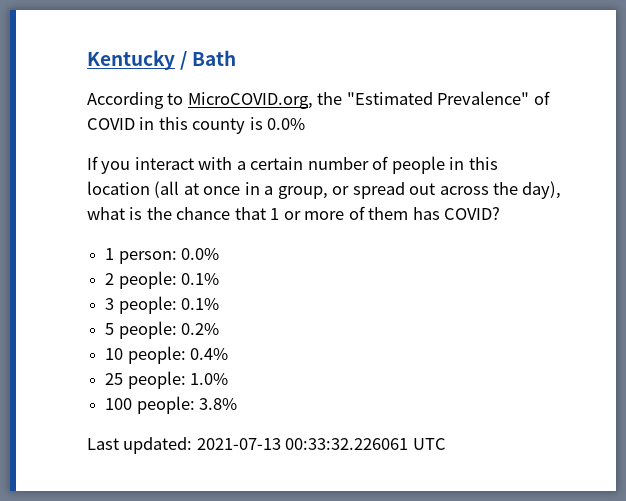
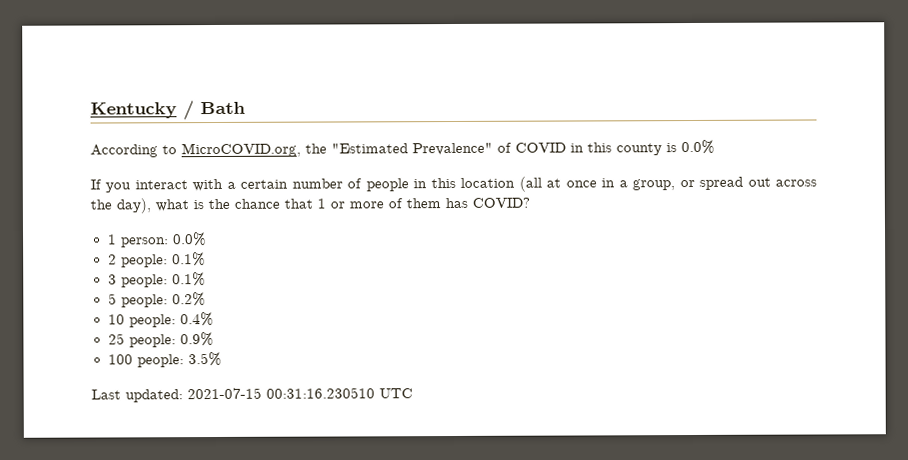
[190,373,229,385] 1.0% -> [179,332,214,347] 0.9%
[199,398,238,410] 3.8% -> [187,351,222,367] 3.5%
[196,438,409,450] 2021-07-13 00:33:32.226061 -> [187,387,375,400] 2021-07-15 00:31:16.230510

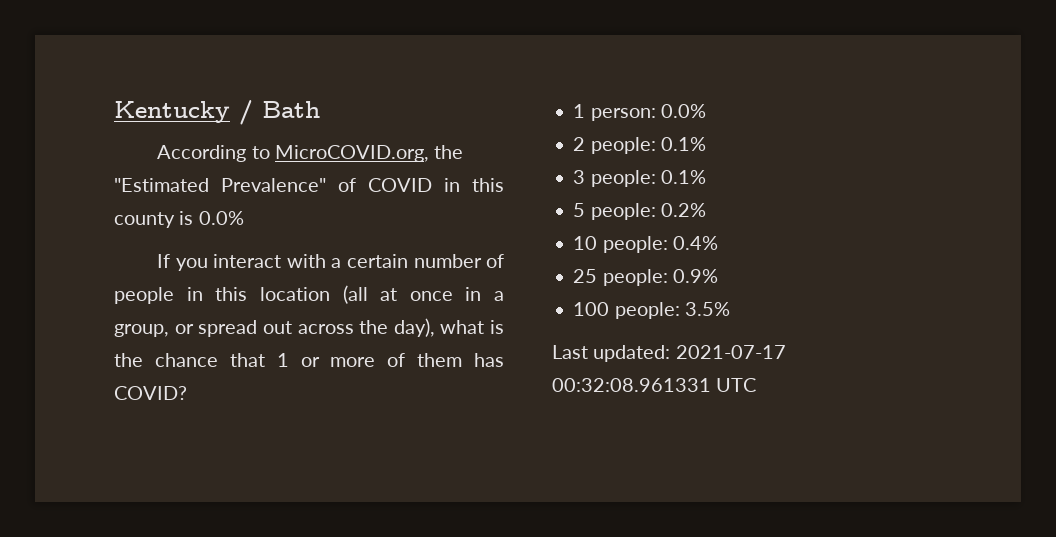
[187,387,375,400] 2021-07-15 00:31:16.230510 -> [675,345,786,359] [552,378,711,392] 2021-07-17 00:32:08.961331

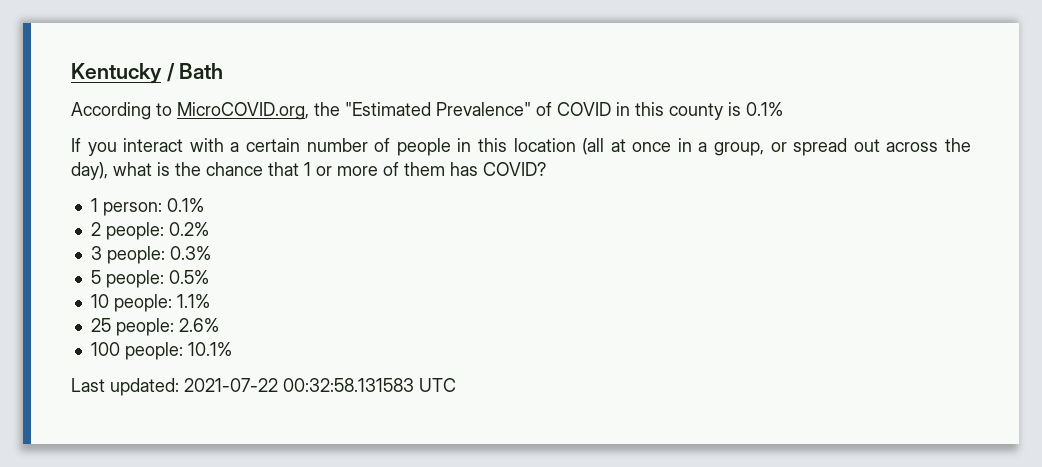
[198,211,244,225] 0.0% -> [746,102,783,116] 0.1%
[660,104,706,118] 0.0% -> [166,198,204,212] 0.1%
[660,137,706,151] 0.1% -> [168,222,209,236] 0.2%
[660,170,706,184] 0.1% -> [169,246,211,260] 0.3%
[660,203,706,217] 0.2% -> [168,270,209,284] 0.5%
[672,236,718,250] 0.4% -> [176,294,210,308] 1.1%
[672,269,718,283] 0.9% -> [178,318,219,332] 2.6%
[684,302,730,316] 3.5% -> [187,342,232,356] 10.1%
[675,345,786,359] [552,378,711,392] 2021-07-17 00:32:08.961331 -> [184,378,414,392] 2021-07-22 00:32:58.131583

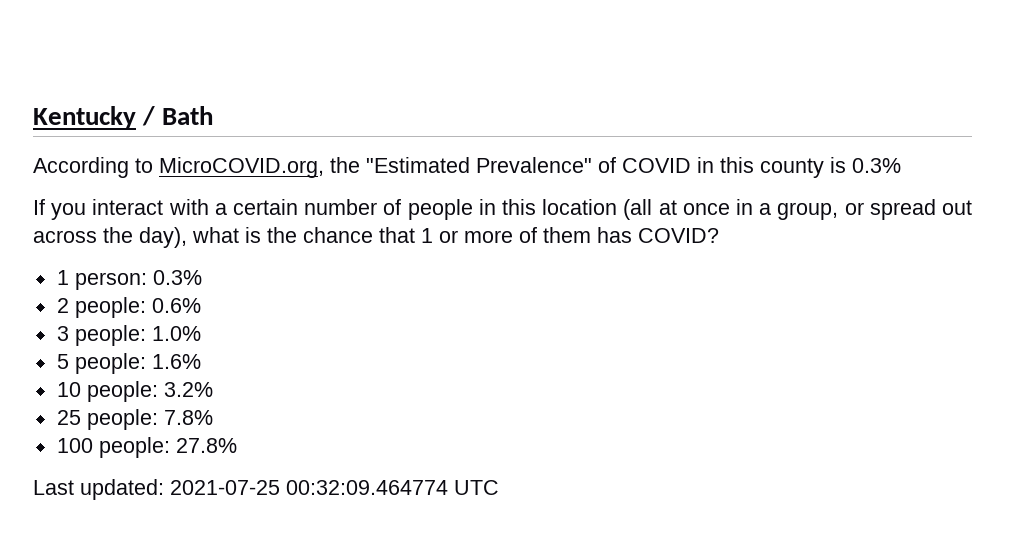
[746,102,783,116] 0.1% -> [852,158,901,173] 0.3%
[166,198,204,212] 0.1% -> [152,270,202,285] 0.3%
[168,222,209,236] 0.2% -> [151,298,201,313] 0.6%
[169,246,211,260] 0.3% -> [151,326,201,341] 1.0%
[168,270,209,284] 0.5% -> [151,354,201,369] 1.6%
[176,294,210,308] 1.1% -> [163,382,213,397] 3.2%
[178,318,219,332] 2.6% -> [163,410,213,425] 7.8%
[187,342,232,356] 10.1% -> [175,438,237,453] 27.8%
[184,378,414,392] 2021-07-22 00:32:58.131583 -> [170,480,448,495] 2021-07-25 00:32:09.464774

